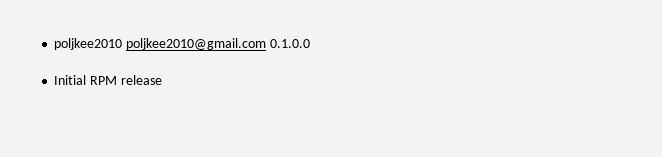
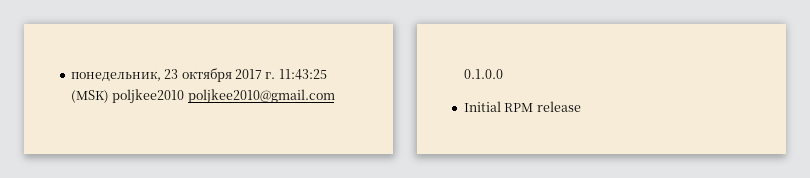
(54, 44) none -> [70,68,327,82] [70,90,109,103] понедельник, 23 октября 2017 г. 11:43:25 (MSK)

